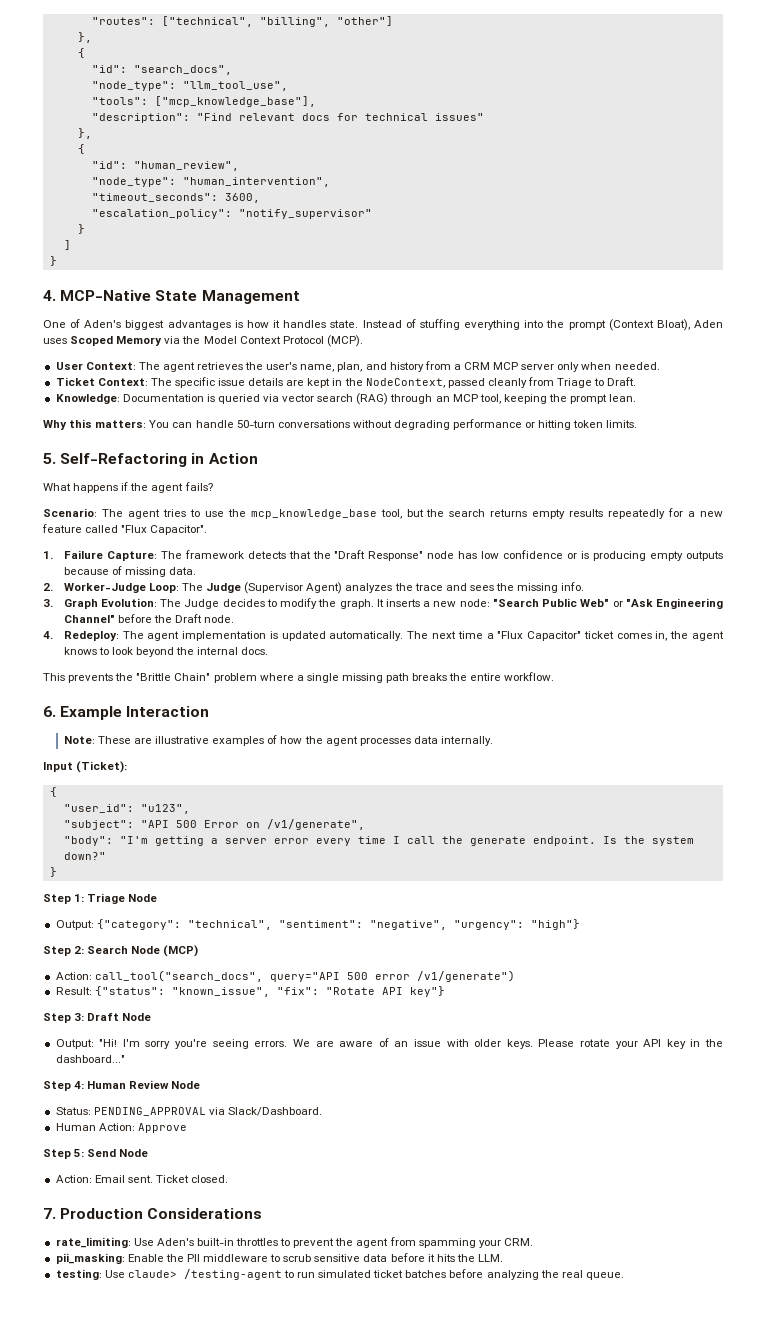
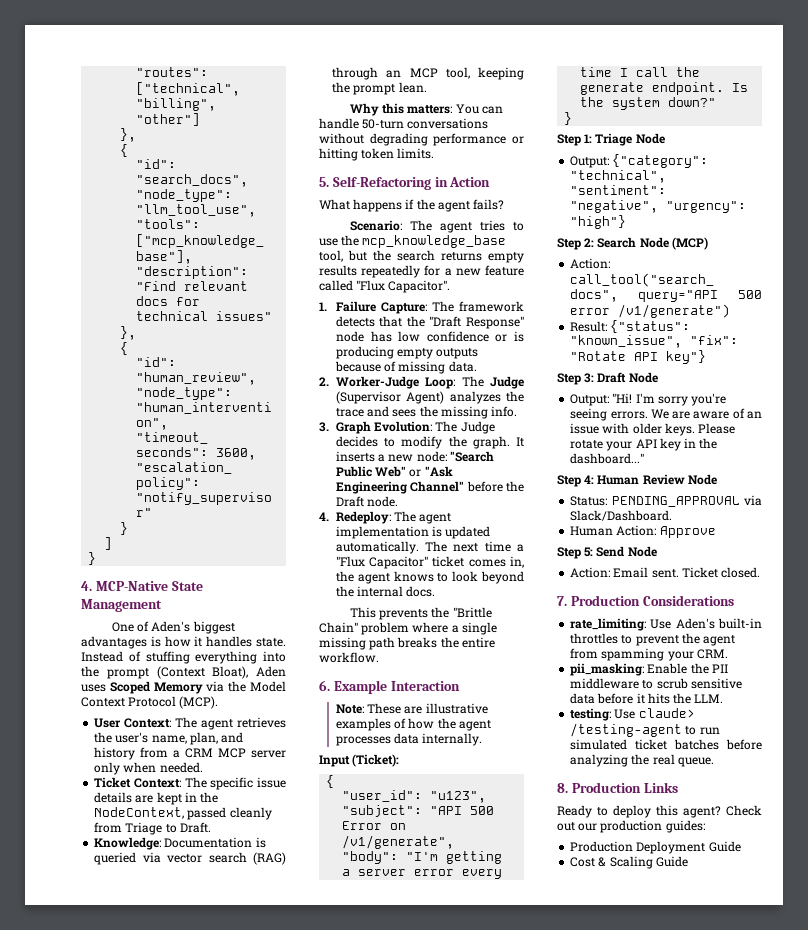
(624, 1276) none -> [557,782,678,793] [557,805,762,818] [557,820,705,833] [570,841,741,854] [570,856,688,869] // 8. Production Links // Ready to deploy this agent? Check out our production guides: // Production Deployment Guide // Cost & Scaling Guide

